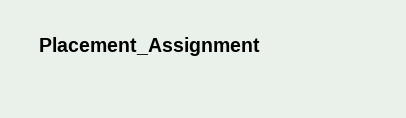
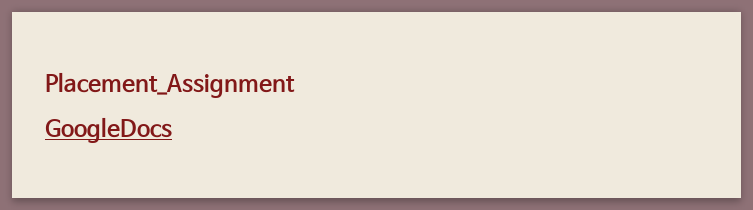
(260, 46) none -> [45,117,172,143] // GoogleDocs

